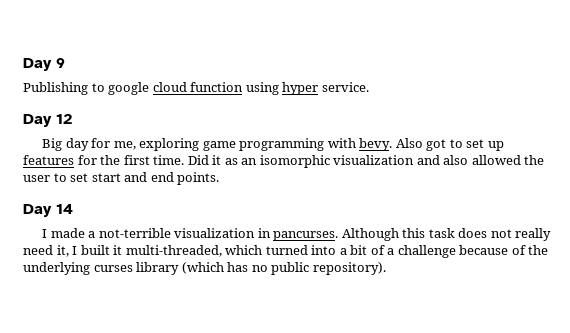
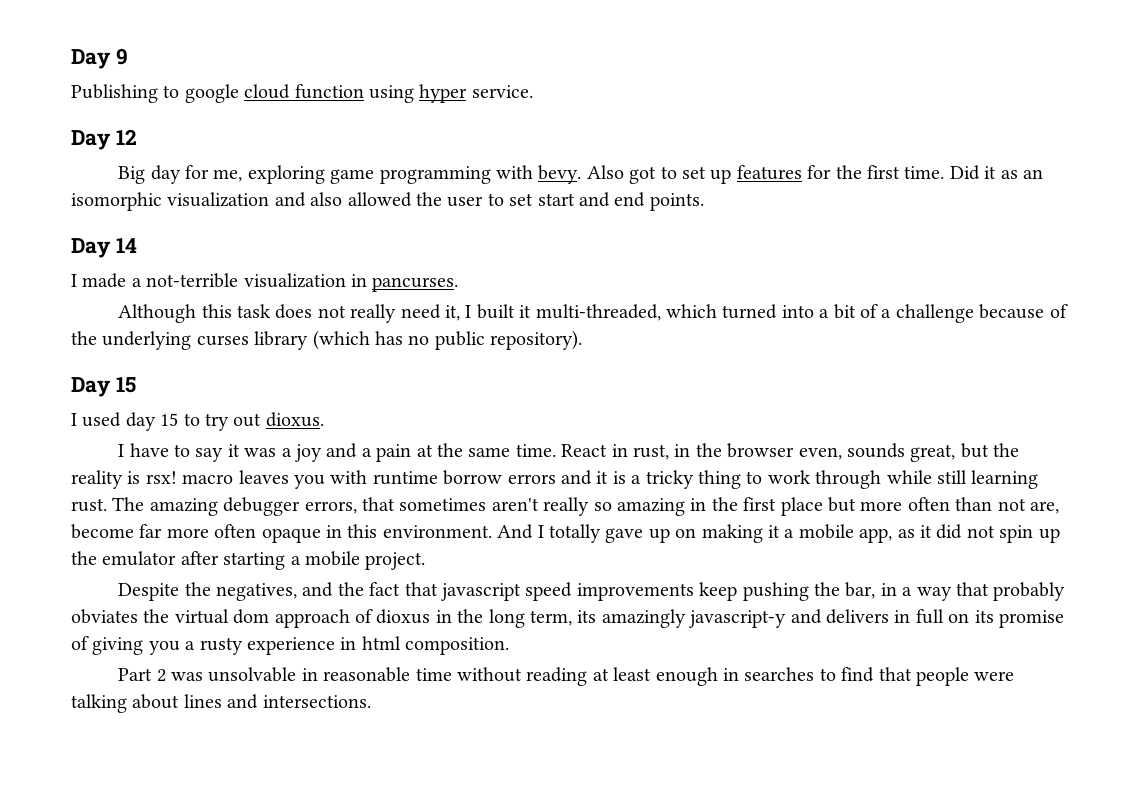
(339, 236) none -> (459, 284) //
(386, 268) none -> [71,377,136,397] [71,412,324,431] [118,443,1020,462] [71,470,1039,489] [71,497,1059,516] [71,524,1060,543] [71,551,426,570] [118,582,1066,601] [71,609,1064,628] [71,636,510,655] [118,667,1015,686] [71,694,371,713] // Day 15 // I used day 15 to try out dioxus. // I have to say it was a joy and a pain at the same time. React in rust, in the browser even, sounds great, but the reality is rsx! macro leaves you with runtime borrow errors and it is a tricky thing to work through while still learning rust. The amazing debugger errors, that sometimes aren't really so amazing in the first place but more often than not are, become far more often opaque in this environment. And I totally gave up on making it a mobile app, as it did not spin up the emulator after starting a mobile project. // Despite the negatives, and the fact that javascript speed improvements keep pushing the bar, in a way that probably obviates the virtual dom approach of dioxus in the long term, its amazingly javascript-y and delivers in full on its promise of giving you a rusty experience in html composition. // Part 2 was unsolvable in reasonable time without reading at least enough in searches to find that people were talking about lines and intersections.

